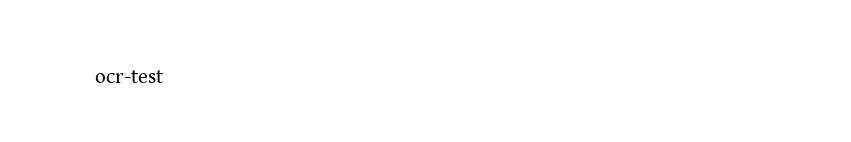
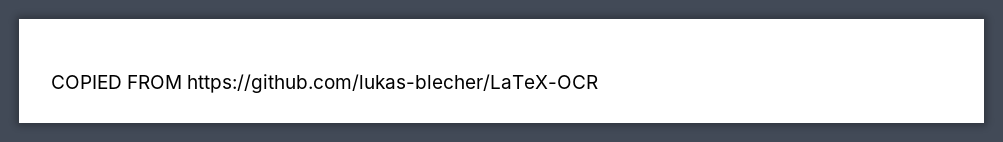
[95,70,164,83] ocr-test -> [51,74,599,93] COPIED FROM https://github.com/lukas-blecher/LaTeX-OCR

